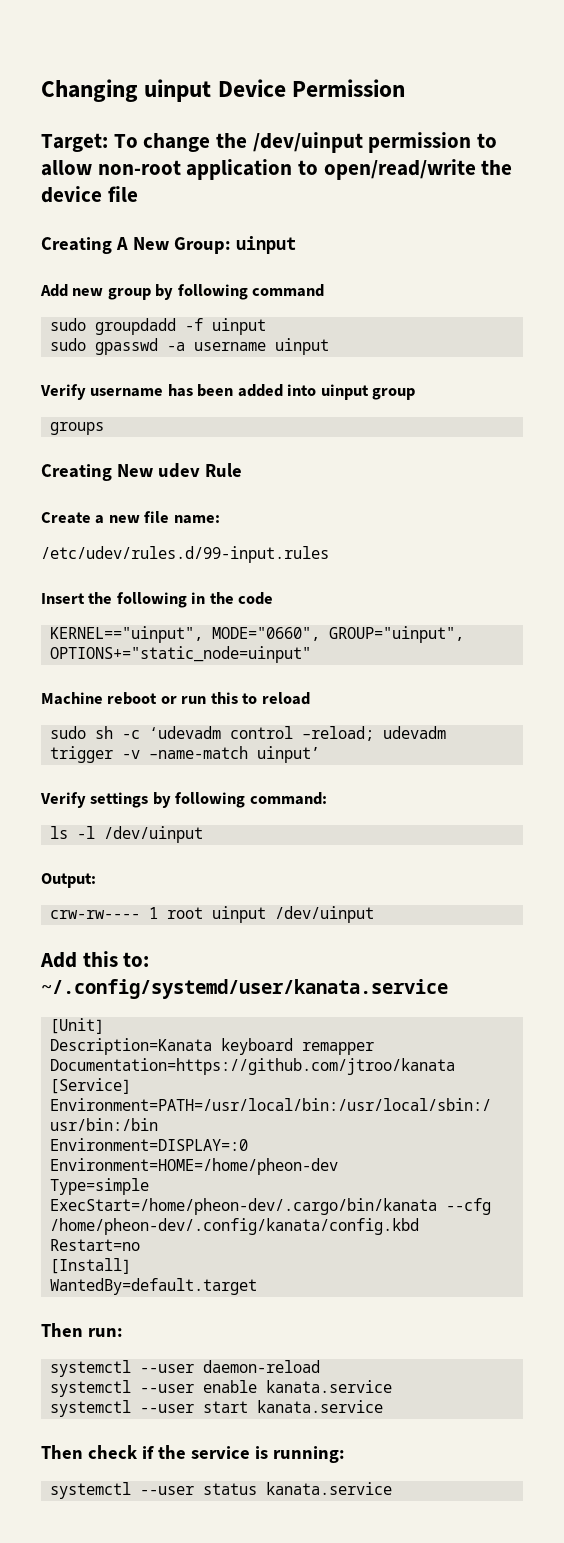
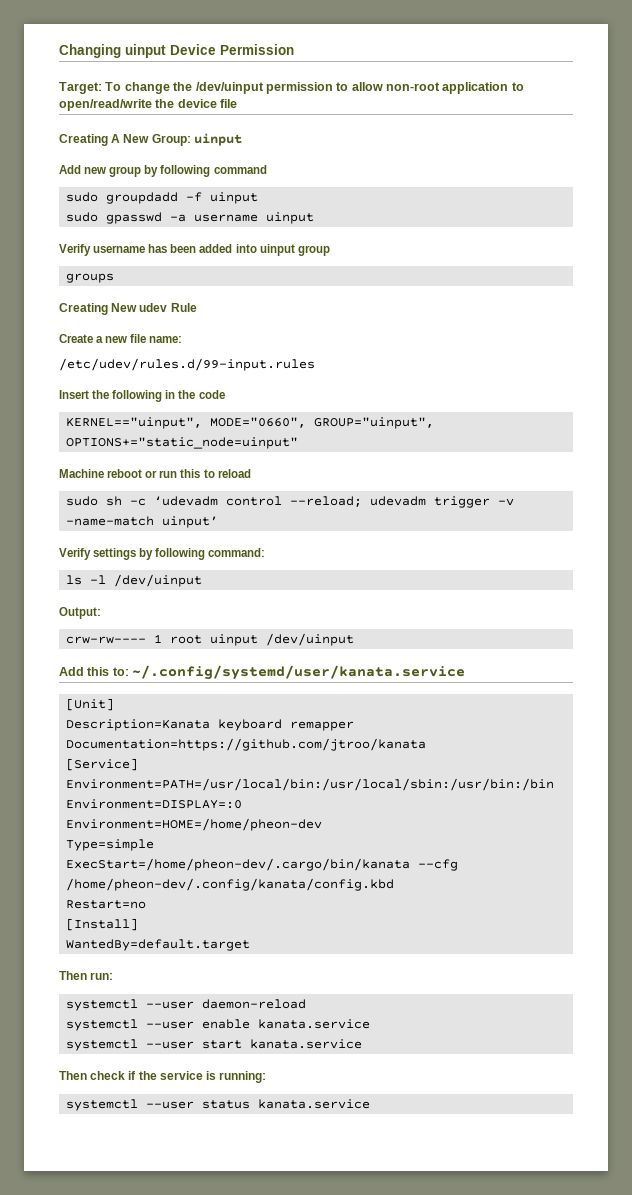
[302,726,375,741] –reload; -> [289,496,362,507] –-reload;

